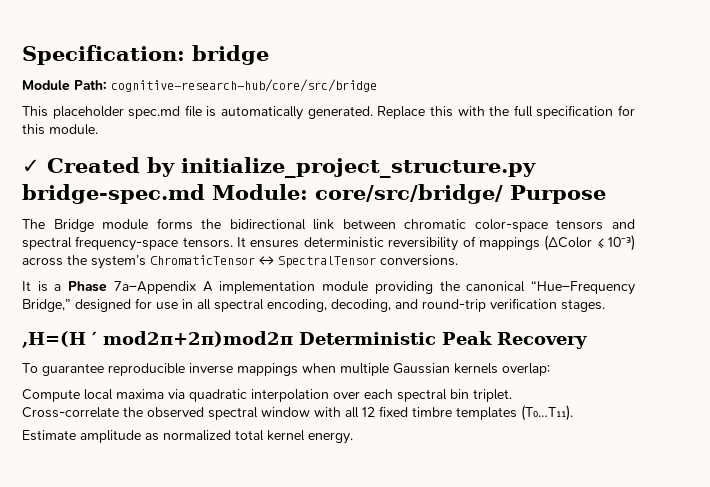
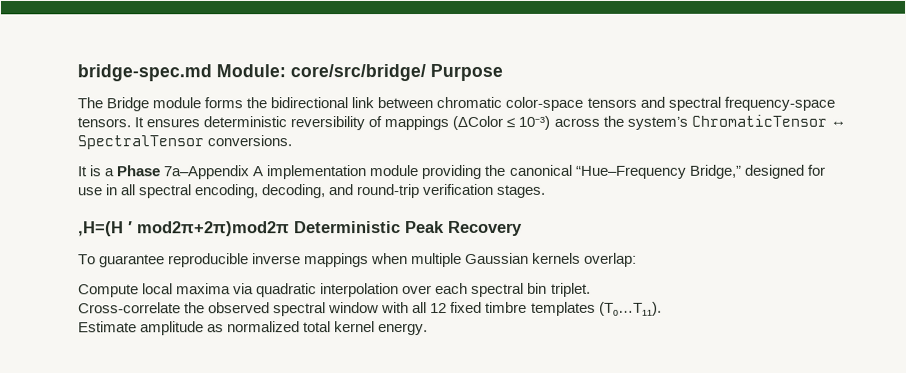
[22,45,269,65] [22,79,377,92] [22,105,636,120] [22,124,98,135] [22,157,536,178] Specification: bridge // Module Path: cognitive-research-hub/core/src/bridge // This placeholder spec.md file is automatically generated. Replace this with the full specification for this module. // ✓ Created by initialize_project_structure.py -> (77, 73) none

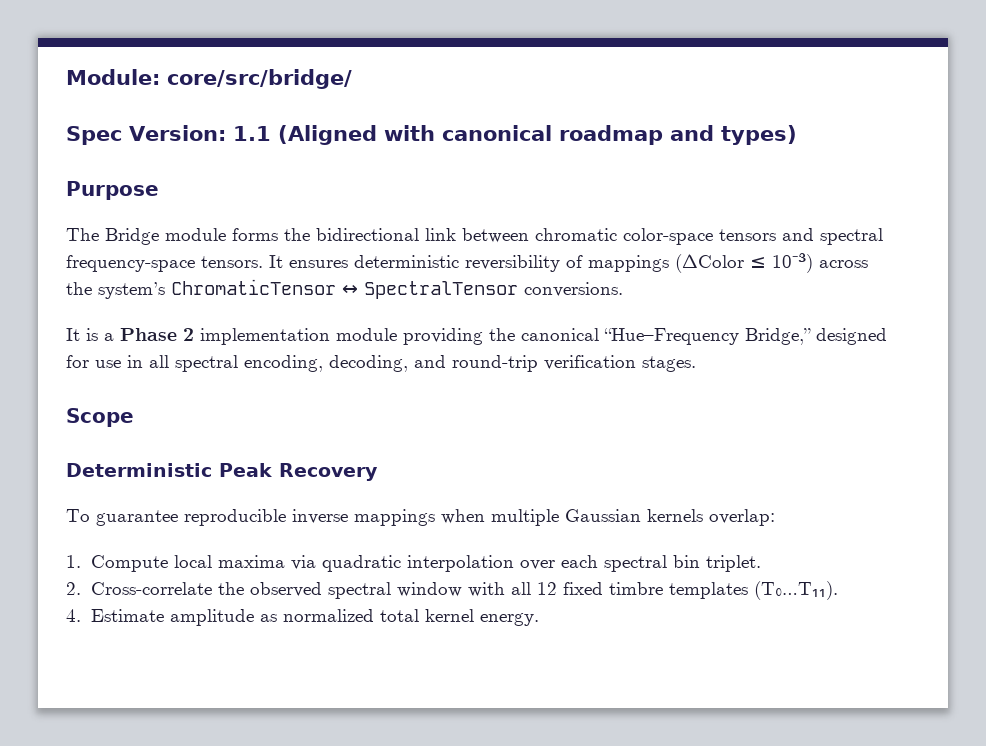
[77,64,212,82] bridge-spec.md -> (66, 77) none
(426, 73) none -> [66,125,797,145] // Spec Version: 1.1 (Aligned with canonical roadmap and types) //
[163,165,264,180] 7a–Appendix A -> [183,328,194,341] 2
[78,221,290,237] ,H=(H ′ mod2π+2π)mod2π -> [66,408,134,427] Scope //
(638, 259) none -> [66,555,81,568] 1.
(591, 289) none -> [66,582,81,595] 2.
(662, 308) none -> [66,609,81,622] 4.

